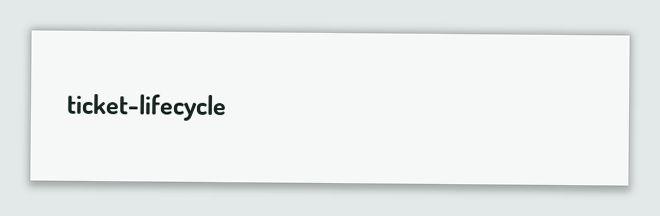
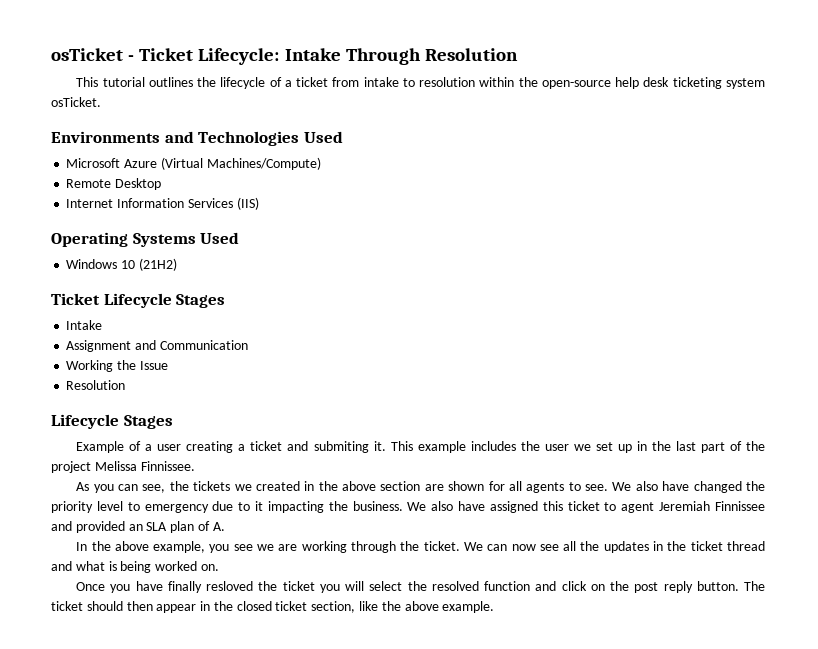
[66,93,227,122] ticket-lifecycle -> [51,48,518,65] [76,77,766,89] [51,97,101,107] [51,131,343,146] [66,157,321,170] [66,178,162,190] [66,197,259,210] [51,232,240,247] [66,258,177,271] [51,293,226,308] [66,320,103,330] [66,340,248,352] [66,360,168,372] [66,380,126,390] [51,414,173,429] [76,441,765,453] [51,461,195,473] [76,481,765,493] [51,501,766,513] [51,521,225,533] [76,541,765,553] [51,561,219,573] [76,581,765,593] [51,601,495,613] osTicket - Ticket Lifecycle: Intake Through Resolution // This tutorial outlines the lifecycle of a ticket from intake to resolution within the open-source help desk ticketing system osTicket. // Environments and Technologies Used // Microsoft Azure (Virtual Machines/Compute) // Remote Desktop // Internet Information Services (IIS) // Operating Systems Used // Windows 10 (21H2) // Ticket Lifecycle Stages // Intake // Assignment and Communication // Working the Issue // Resolution // Lifecycle Stages // Example of a user creating a ticket and submiting it. This example includes the user we set up in the last part of the project Melissa Finnissee. // As you can see, the tickets we created in the above section are shown for all agents to see. We also have changed the priority level to emergency due to it impacting the business. We also have assigned this ticket to agent Jeremiah Finnissee and provided an SLA plan of A. // In the above example, you see we are working through the ticket. We can now see all the updates in the ticket thread and what is being worked on. // Once you have finally resloved the ticket you will select the resolved function and click on the post reply button. The ticket should then appear in the closed ticket section, like the above example.

